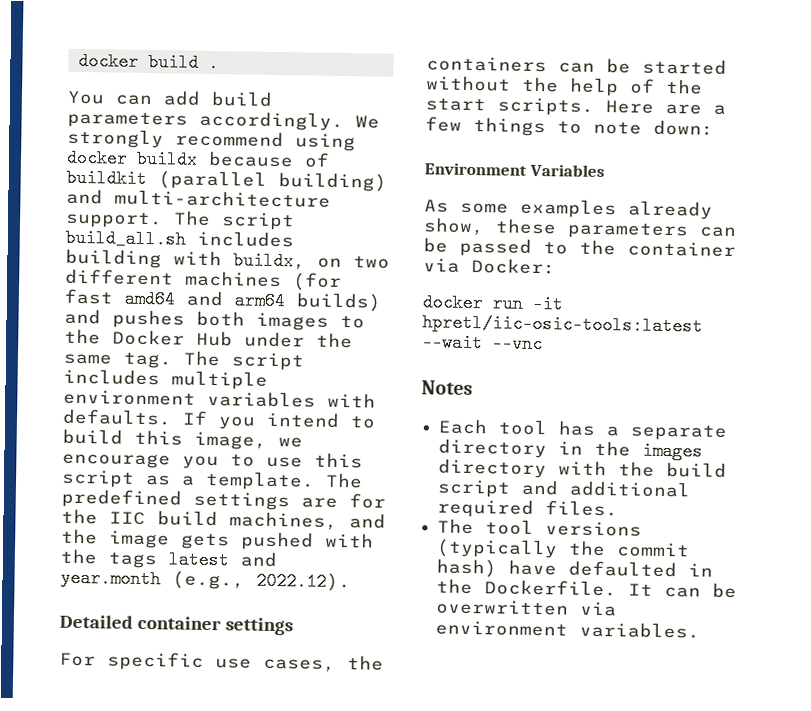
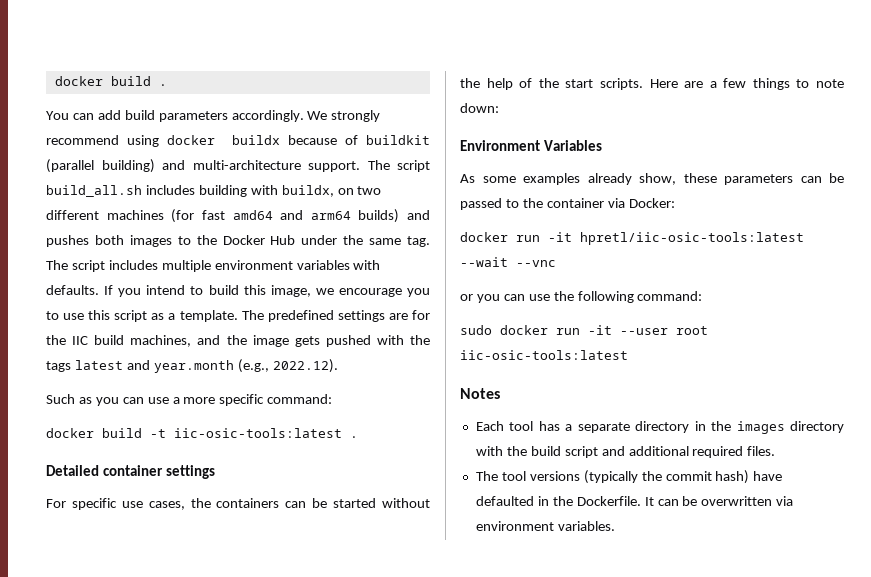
(351, 581) none -> [46,394,333,406] [46,428,358,438] // Such as you can use a more specific command: // docker build -t iic-osic-tools:latest .
(543, 344) none -> [460,291,703,303] [460,325,708,335] [460,350,628,360] // or you can use the following command: // sudo docker run -it --user root iic-osic-tools:latest

